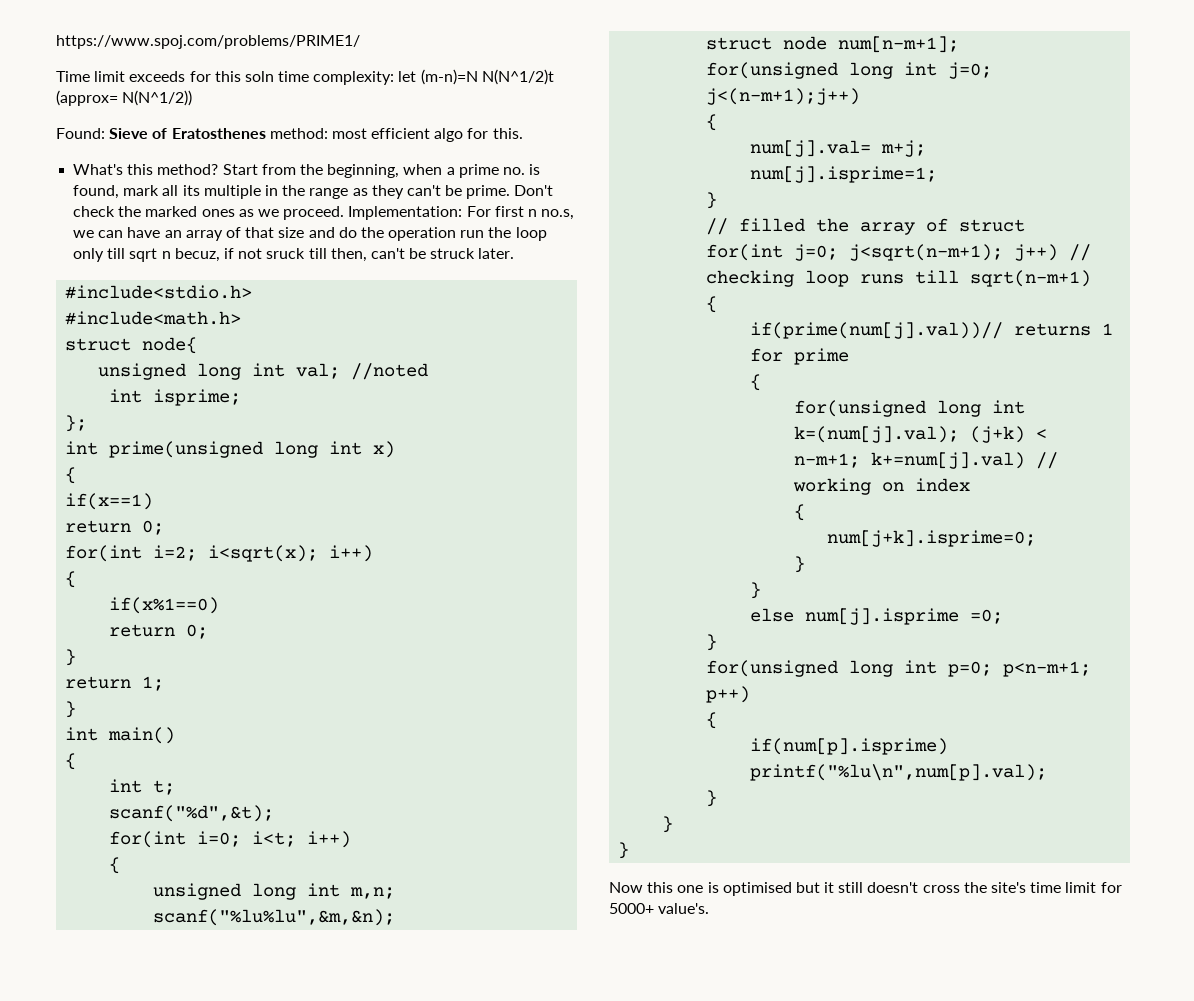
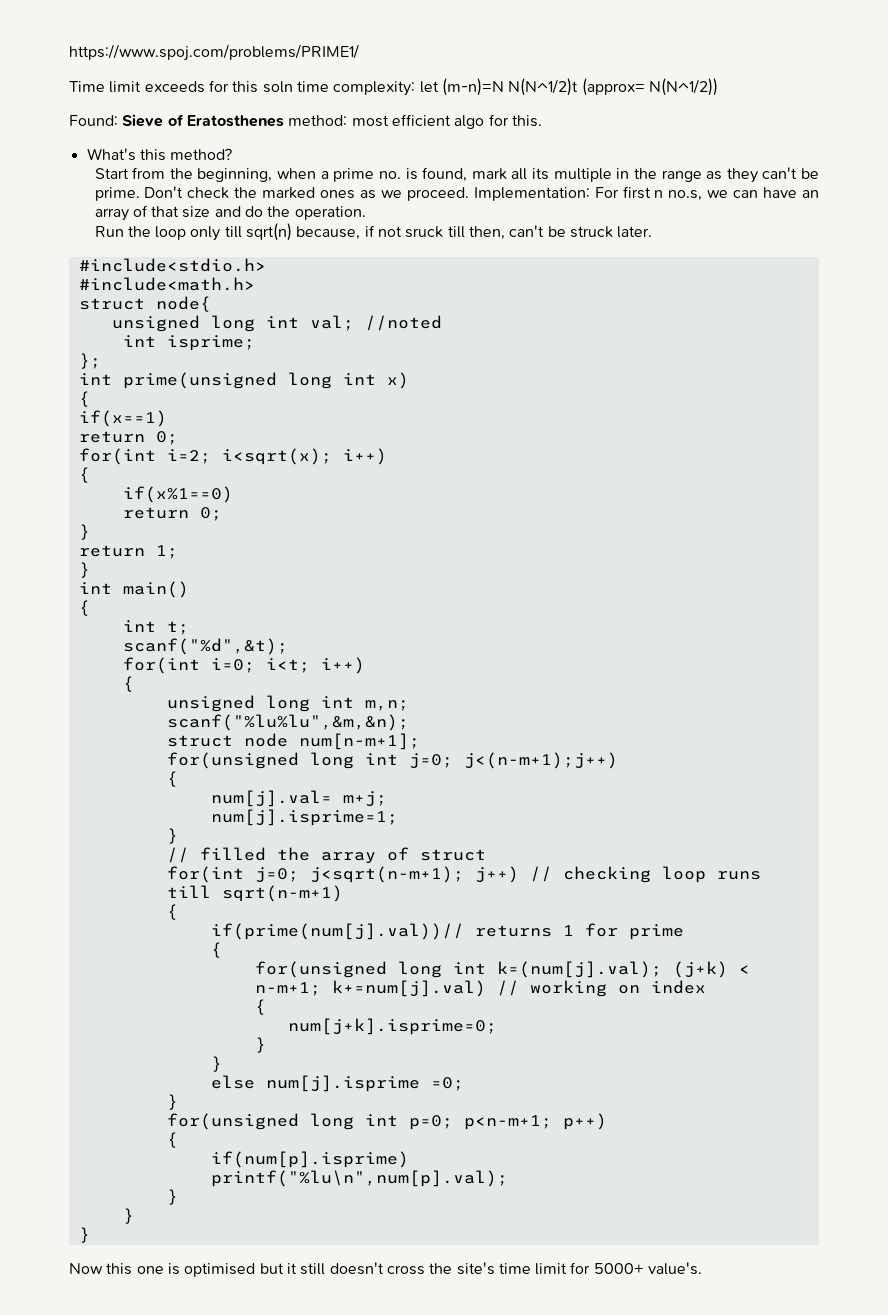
(219, 169) none -> (233, 154) //
[388,227,485,241] operation run -> [294,206,366,220] [94,226,124,237] operation. // Run
[129,248,220,262] sqrt n becuz, -> [246,223,361,241] sqrt(n) because,

